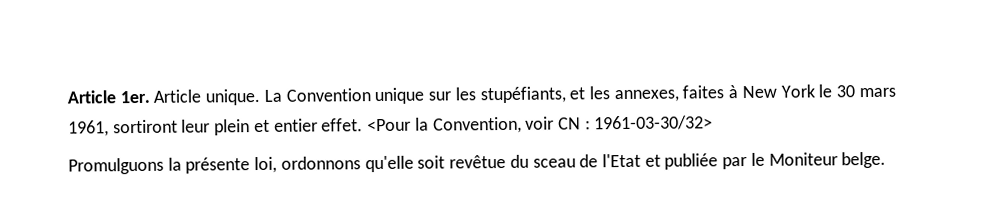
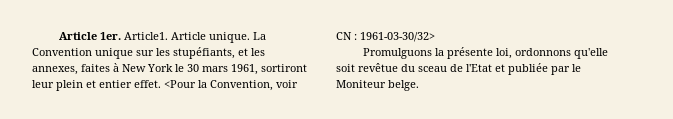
(150, 97) none -> [124,32,169,40] Article1.

